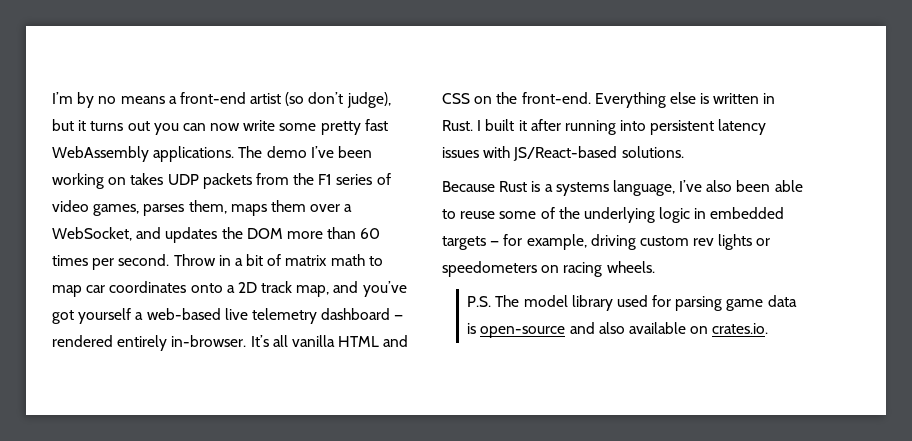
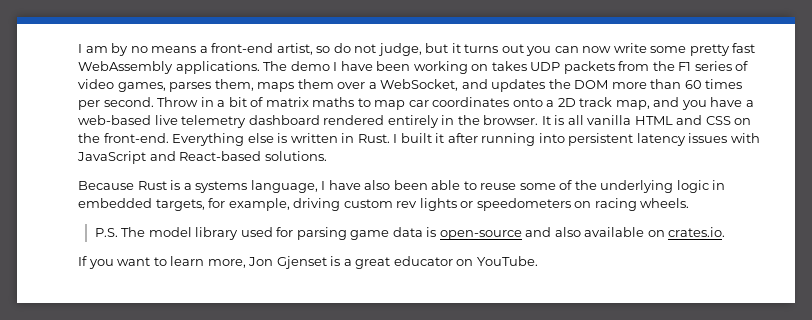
[52,92,73,104] I’m -> [78,44,108,53] I am
[250,92,391,108] artist (so don’t judge), -> [276,43,422,56] artist, so do not judge,
[310,146,334,158] I’ve -> [333,61,373,71] I have
[330,254,365,266] math -> [312,97,355,107] maths
[362,281,407,297] [52,308,132,324] you’ve got yourself -> [681,97,743,110] you have
[394,315,404,320] — -> (320, 120) none
[171,335,269,347] in-browser. It’s -> [441,115,565,125] in the browser. It is
[513,146,618,161] JS/React-based -> [77,151,262,164] JavaScript and React-based
[679,180,703,192] I’ve -> [321,180,361,190] I have
[442,236,500,250] targets — -> [155,199,205,211] targets,
(769, 328) none -> [78,256,538,269] // If you want to learn more, Jon Gjenset is a great educator on YouTube.

